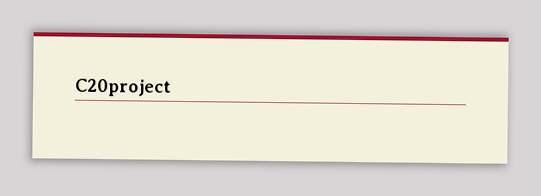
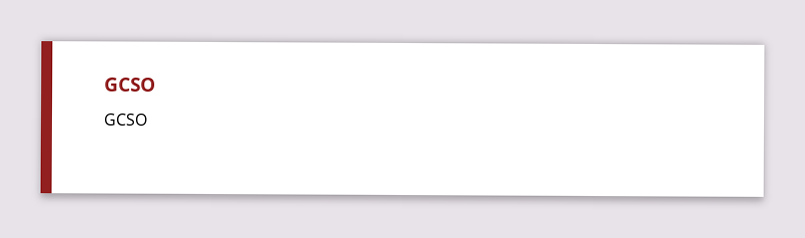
[75,78,172,97] C20project -> [104,77,156,92] [103,113,148,126] GCSO // GCSO

